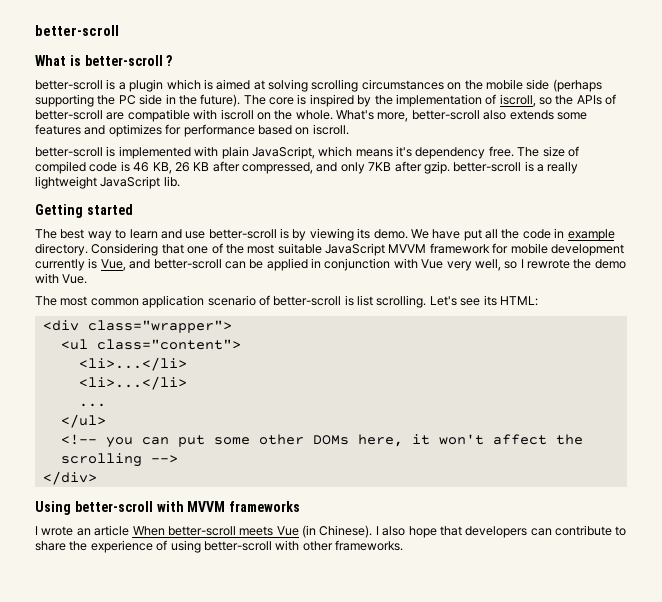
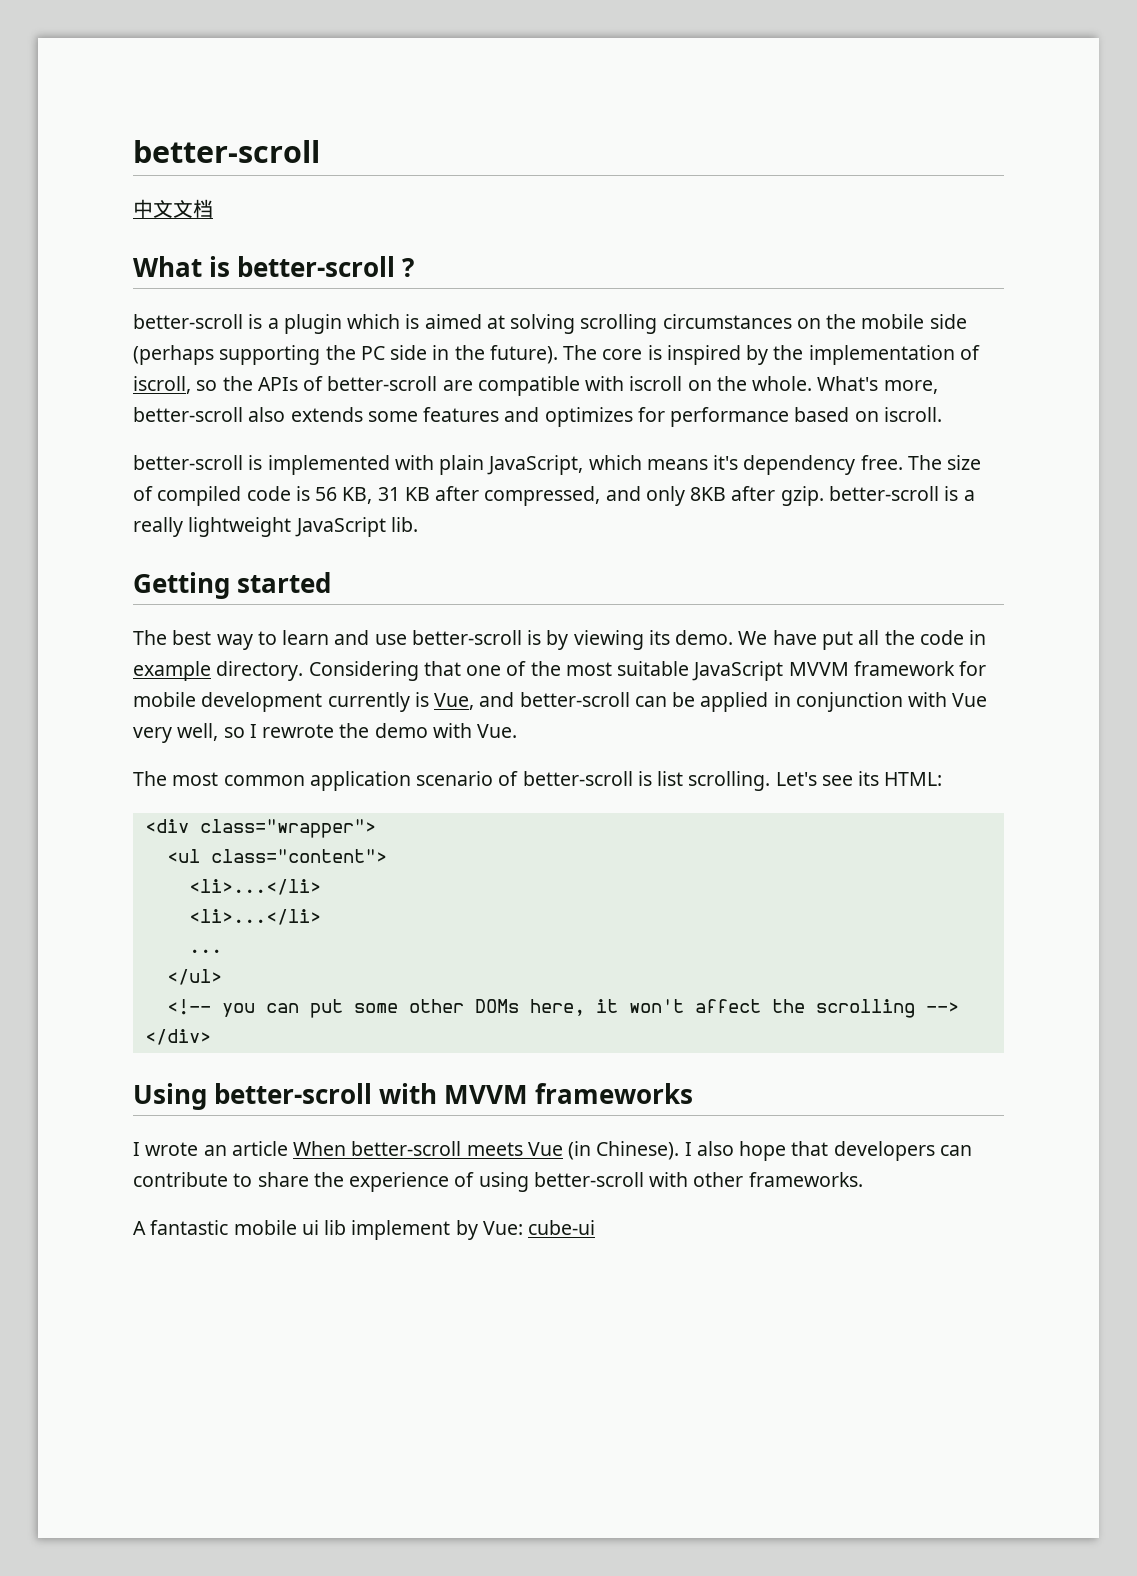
[35,25,119,36] better-scroll -> [133,140,320,163] [133,199,213,218] better-scroll // 中文文档
[133,162,190,174] 46 KB, 26 -> [315,487,400,504] 56 KB, 31
[368,162,392,171] 7KB -> [690,487,727,501] 8KB
(403, 545) none -> [133,1220,596,1240] // A fantastic mobile ui lib implement by Vue: cube-ui

